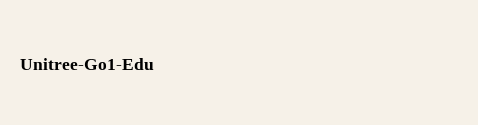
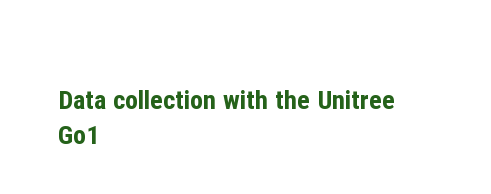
[20,58,154,70] Unitree-Go1-Edu -> [58,90,395,109] [58,126,99,144] Data collection with the Unitree Go1

